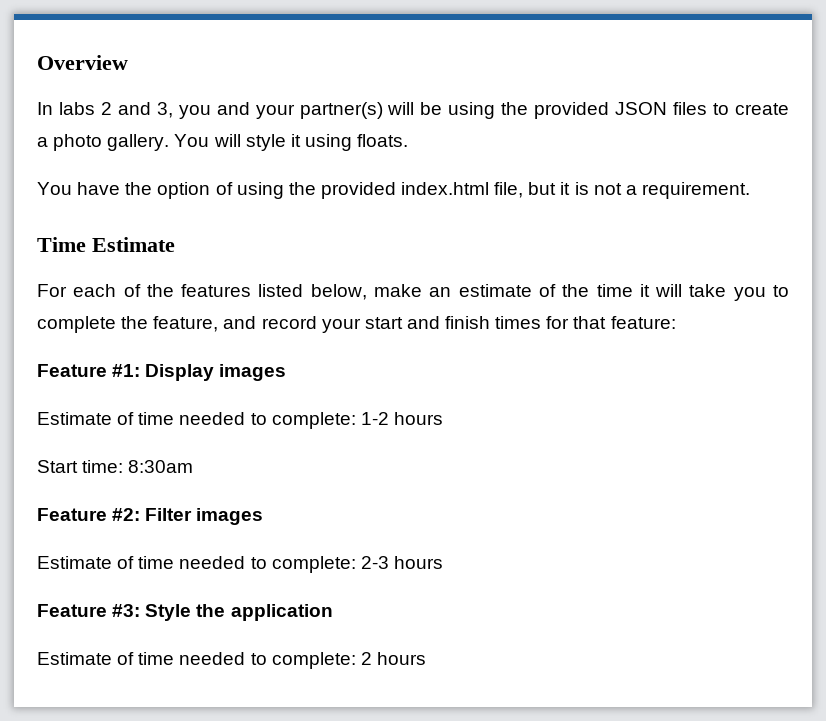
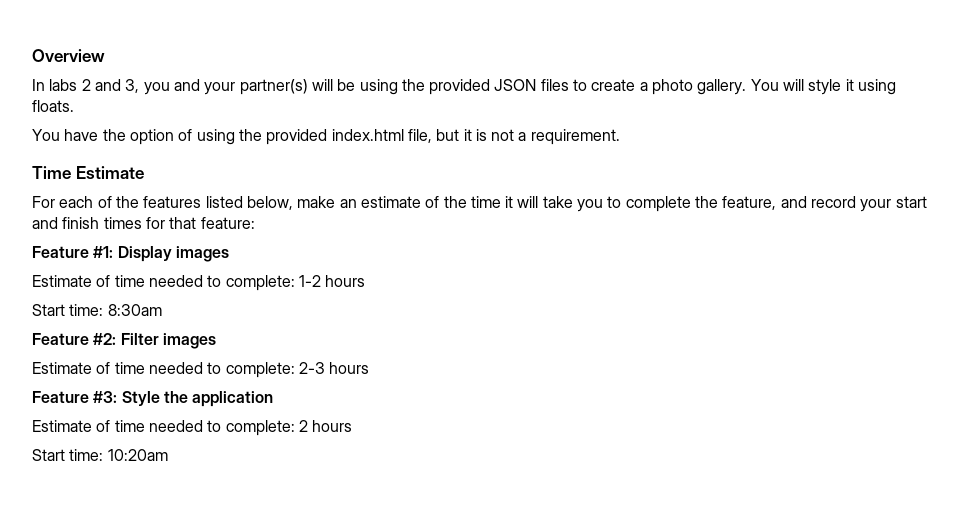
(426, 658) none -> [32,449,168,461] // Start time: 10:20am

